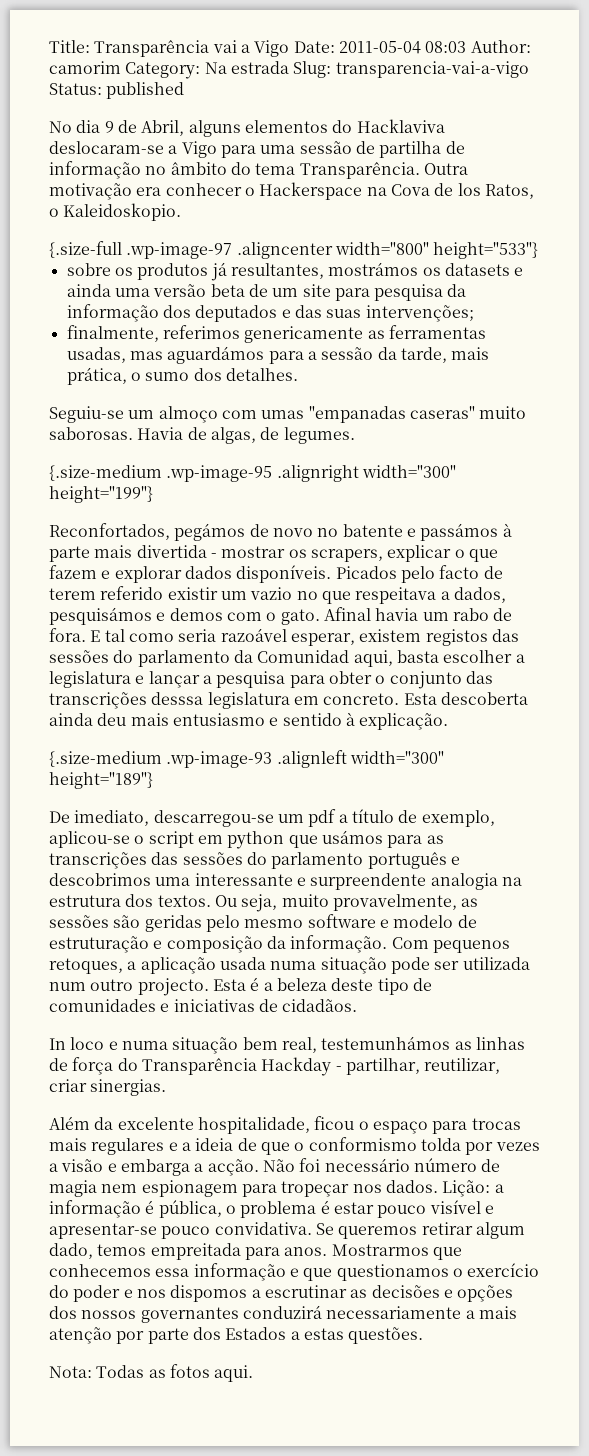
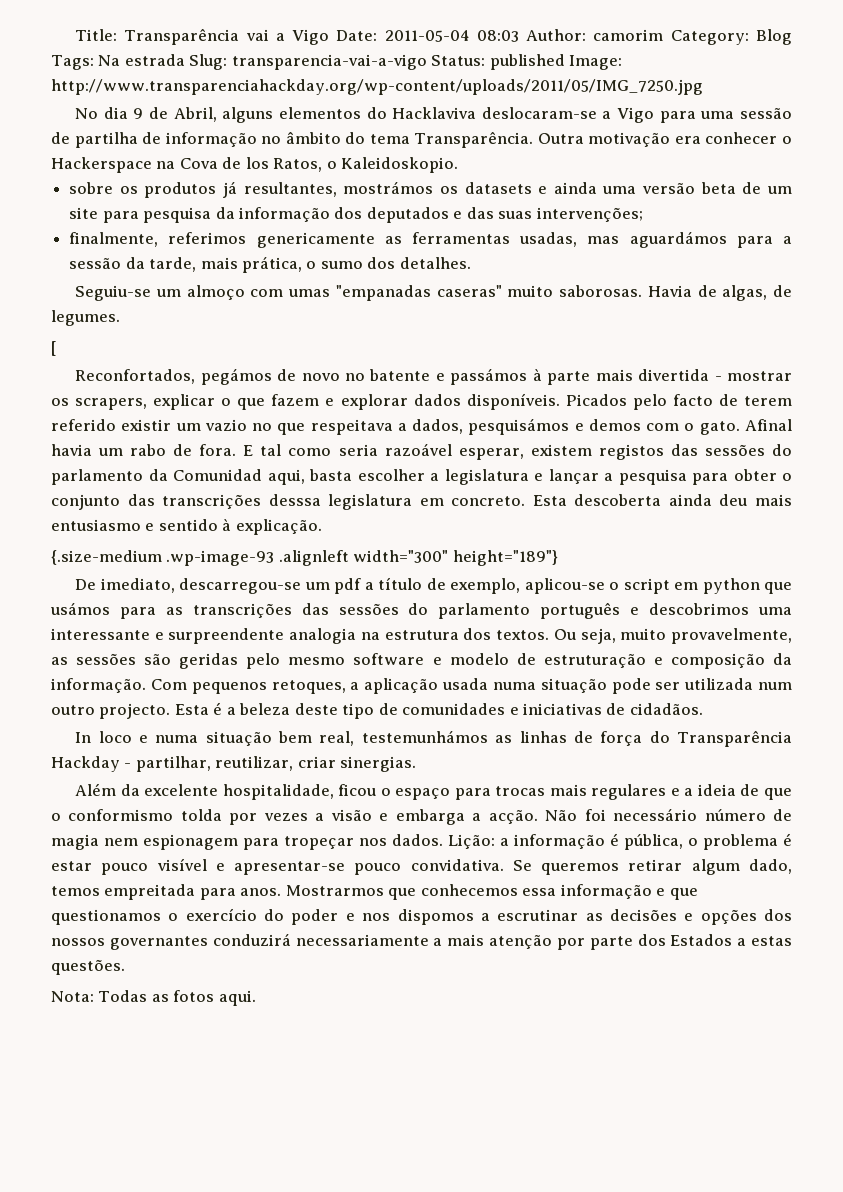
(201, 70) none -> [756,29,792,45] [51,55,94,70] Blog Tags:
(185, 90) none -> [569,55,623,70] [51,79,703,95] Image: http://www.transparenciahackday.org/wp-content/uploads/2011/05/IMG_7250.jpg
[49,241,539,259] // {.size-full .wp-image-97 .aligncenter width="800" height="533"} -> (459, 165) none
[49,465,456,482] [49,486,153,503] {.size-medium .wp-image-95 .alignright width="300" height="199"} -> [51,341,56,356] [

